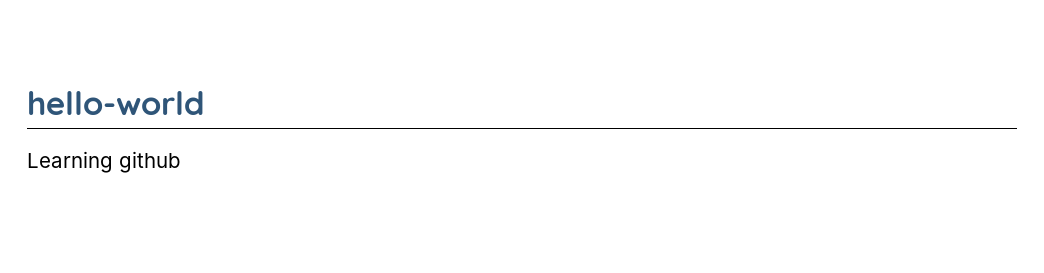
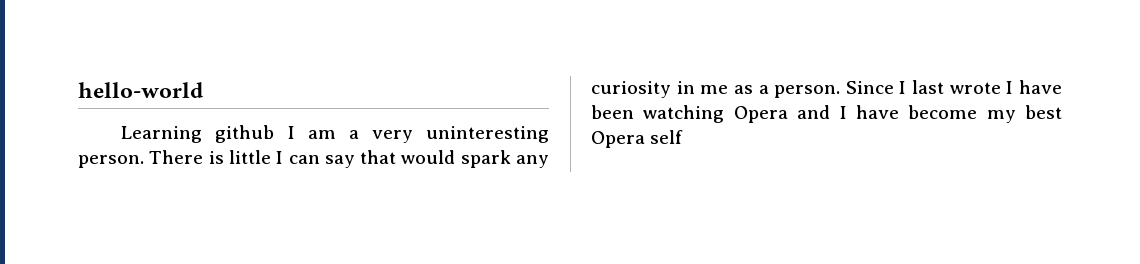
(181, 162) none -> [287,126,549,143] [78,150,550,168] [591,80,1062,98] [591,105,1062,123] [591,130,684,148] I am a very uninteresting person. There is little I can say that would spark any curiosity in me as a person. Since I last wrote I have been watching Opera and I have become my best Opera self

